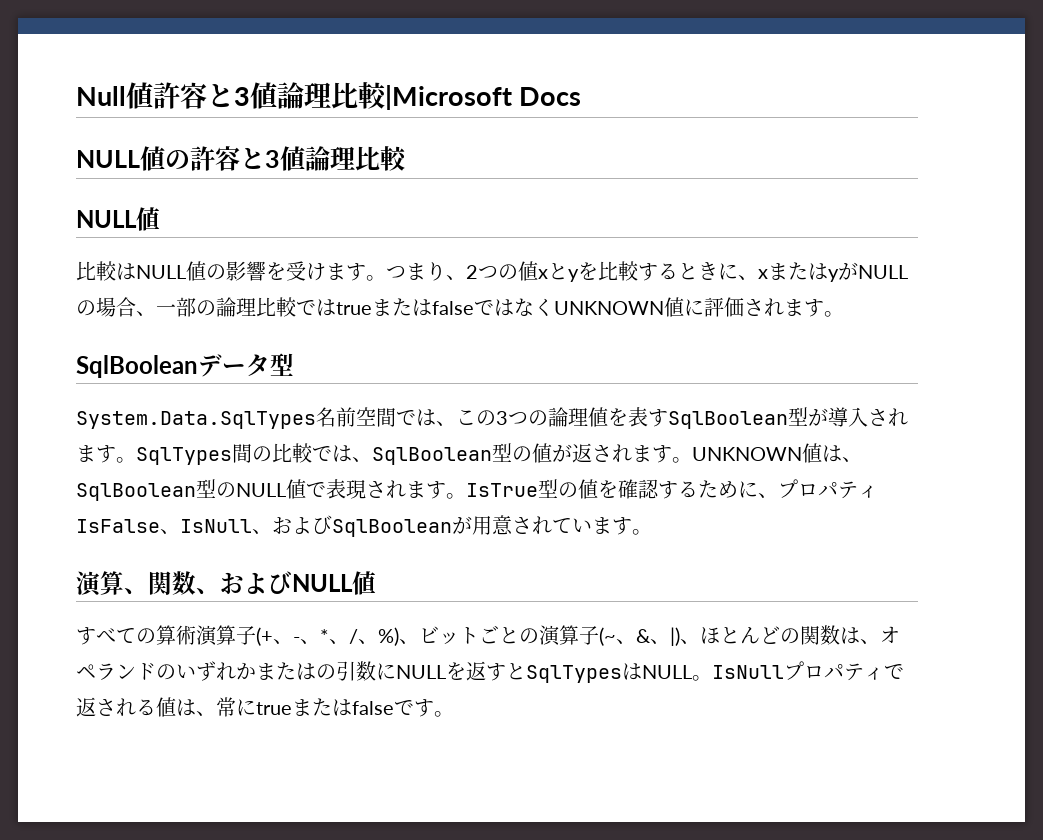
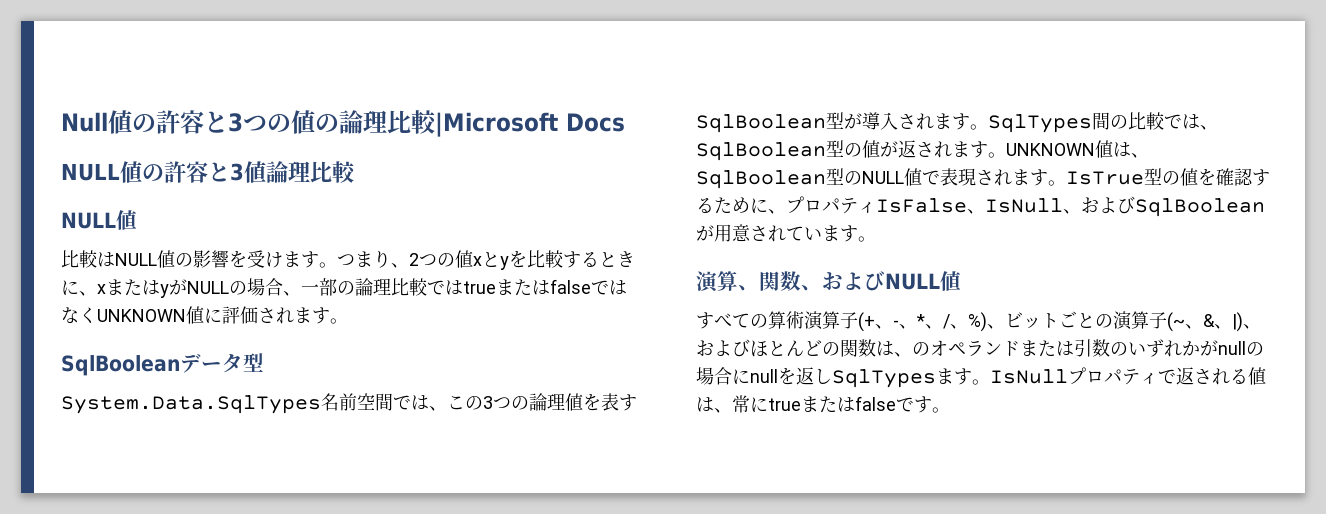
[153,82,277,109] 許容と3値 -> [132,110,339,134] の許容と3つの値の
(700, 641) none -> [696,339,750,357] および
(880, 641) none -> [912,342,930,356] の
[156,661,692,683] のいずれかまたはの引数にNULLを返すとSqlTypesはNULL -> [1020,339,1264,357] [696,367,972,388] または引数のいずれかがnullの場合にnullを返しSqlTypesます

